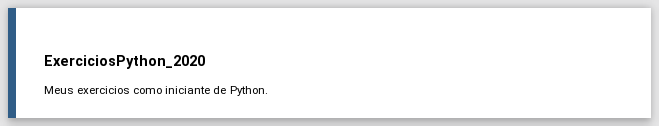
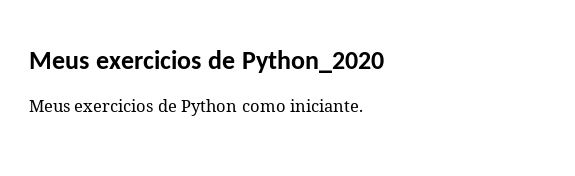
[44,55,205,69] [44,86,268,96] ExerciciosPython_2020 // Meus exercicios como iniciante de Python. -> [29,50,384,73] [29,99,364,116] Meus exercicios de Python_2020 // Meus exercicios de Python como iniciante.

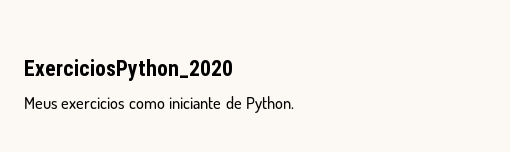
[29,50,384,73] [29,99,364,116] Meus exercicios de Python_2020 // Meus exercicios de Python como iniciante. -> [24,59,233,81] [24,96,295,113] ExerciciosPython_2020 // Meus exercicios como iniciante de Python.

